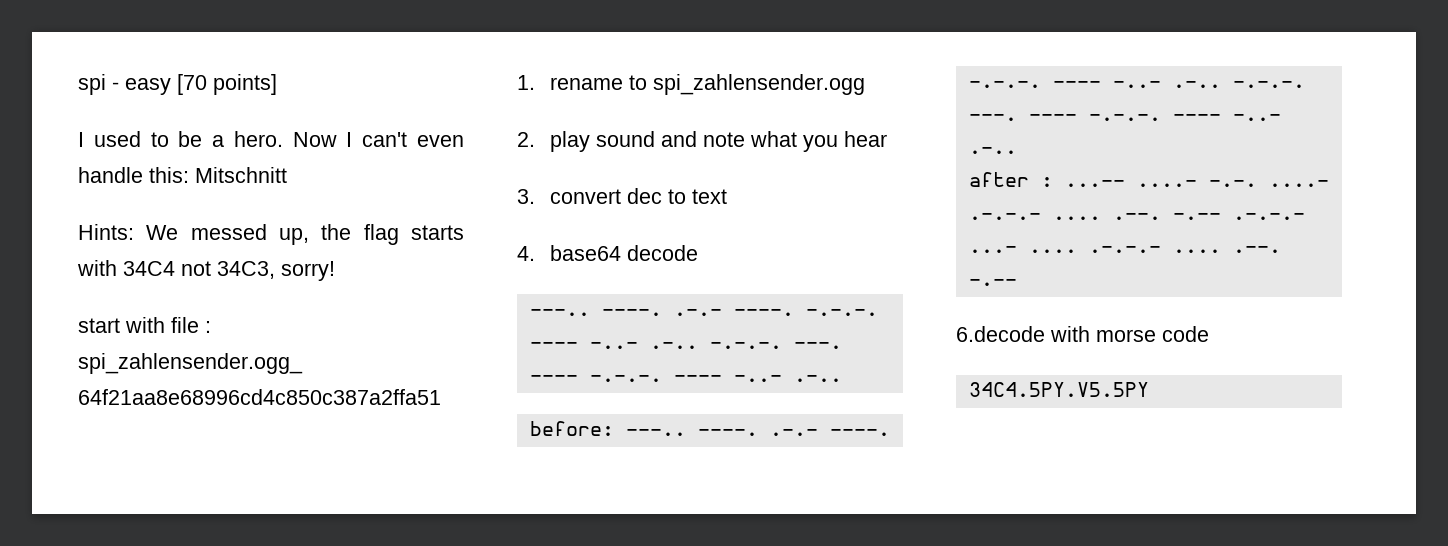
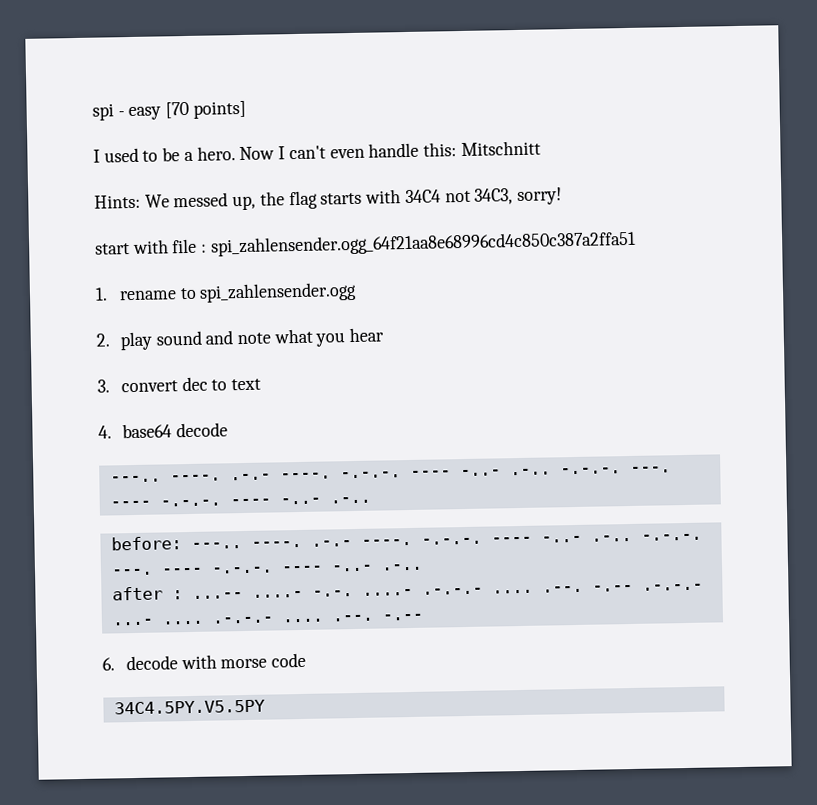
[956,326,1045,342] 6.decode -> [102,655,178,671] 6. decode

